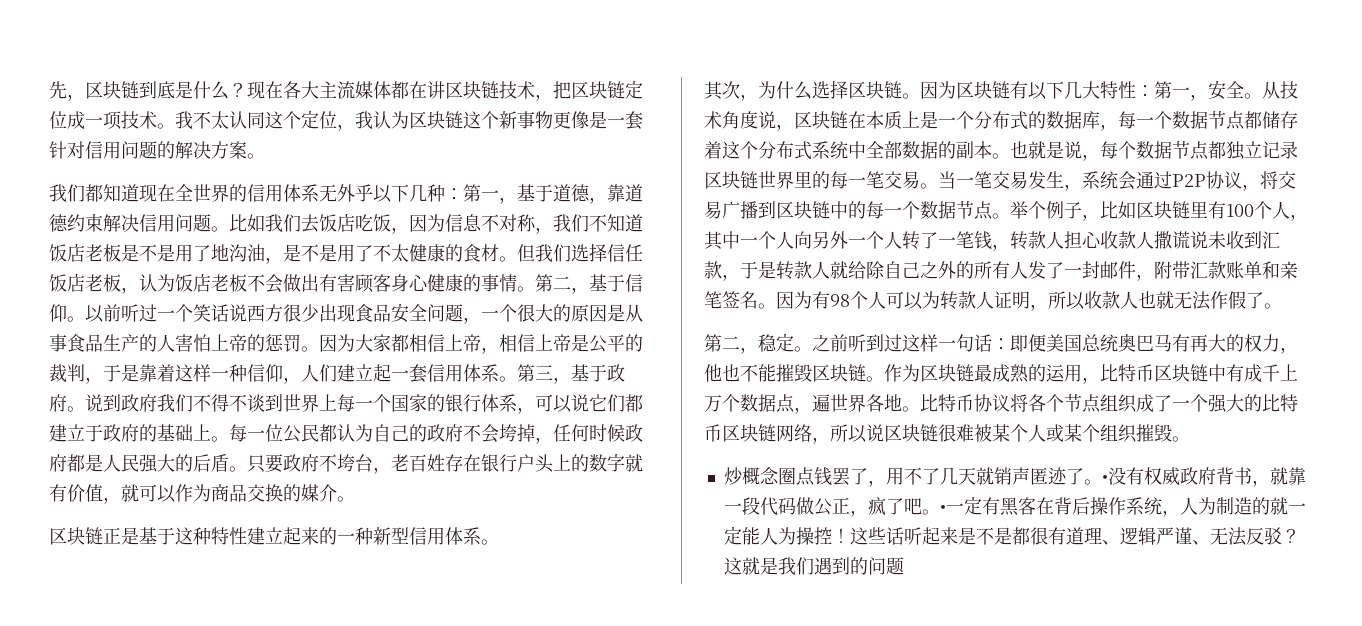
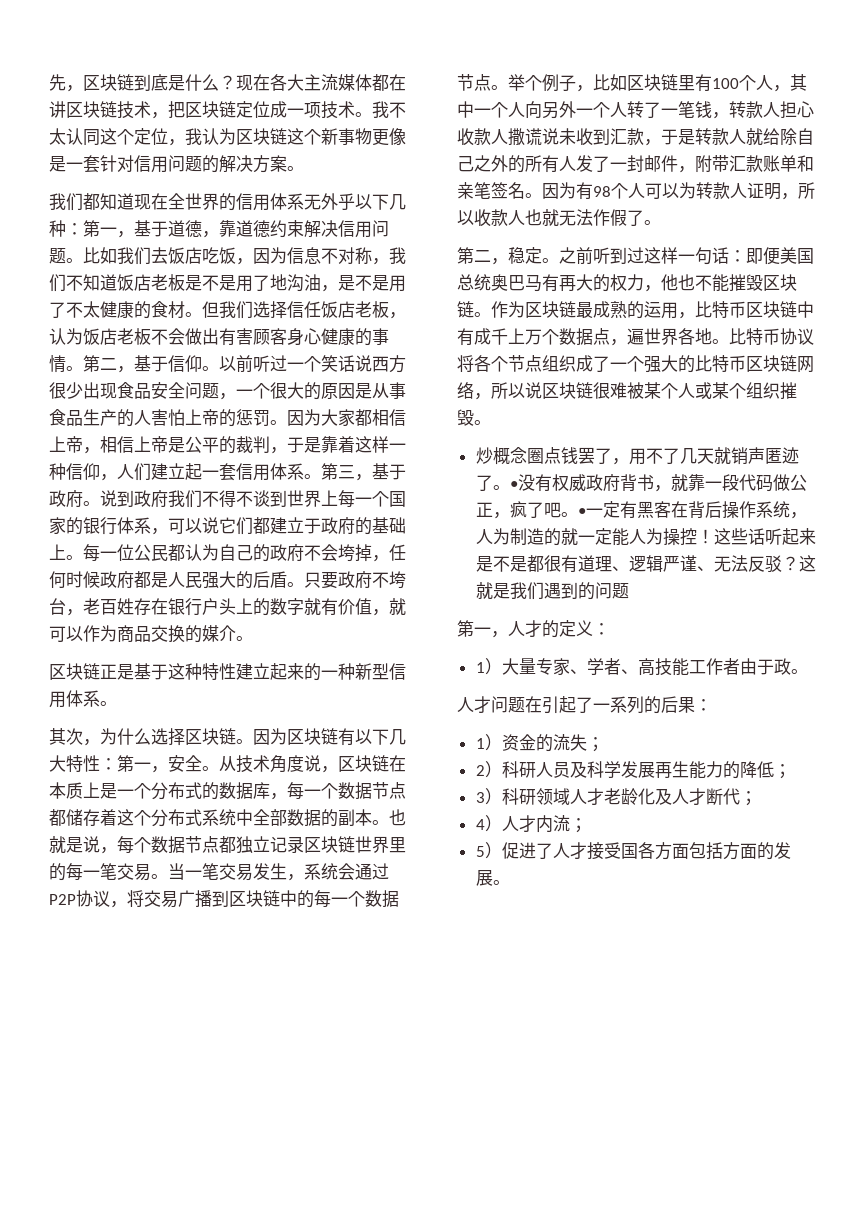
(904, 566) none -> [457,620,610,638] [475,658,808,676] [457,696,712,714] [475,734,604,752] [475,761,791,779] [475,788,757,806] [475,815,587,833] [475,842,791,860] [475,870,510,886] // 第一，人才的定义： // 1）大量专家、学者、高技能工作者由于政。 // 人才问题在引起了一系列的后果： // 1）资金的流失； // 2）科研人员及科学发展再生能力的降低； // 3）科研领域人才老龄化及人才断代； // 4）人才内流； // 5）促进了人才接受国各方面包括方面的发展。

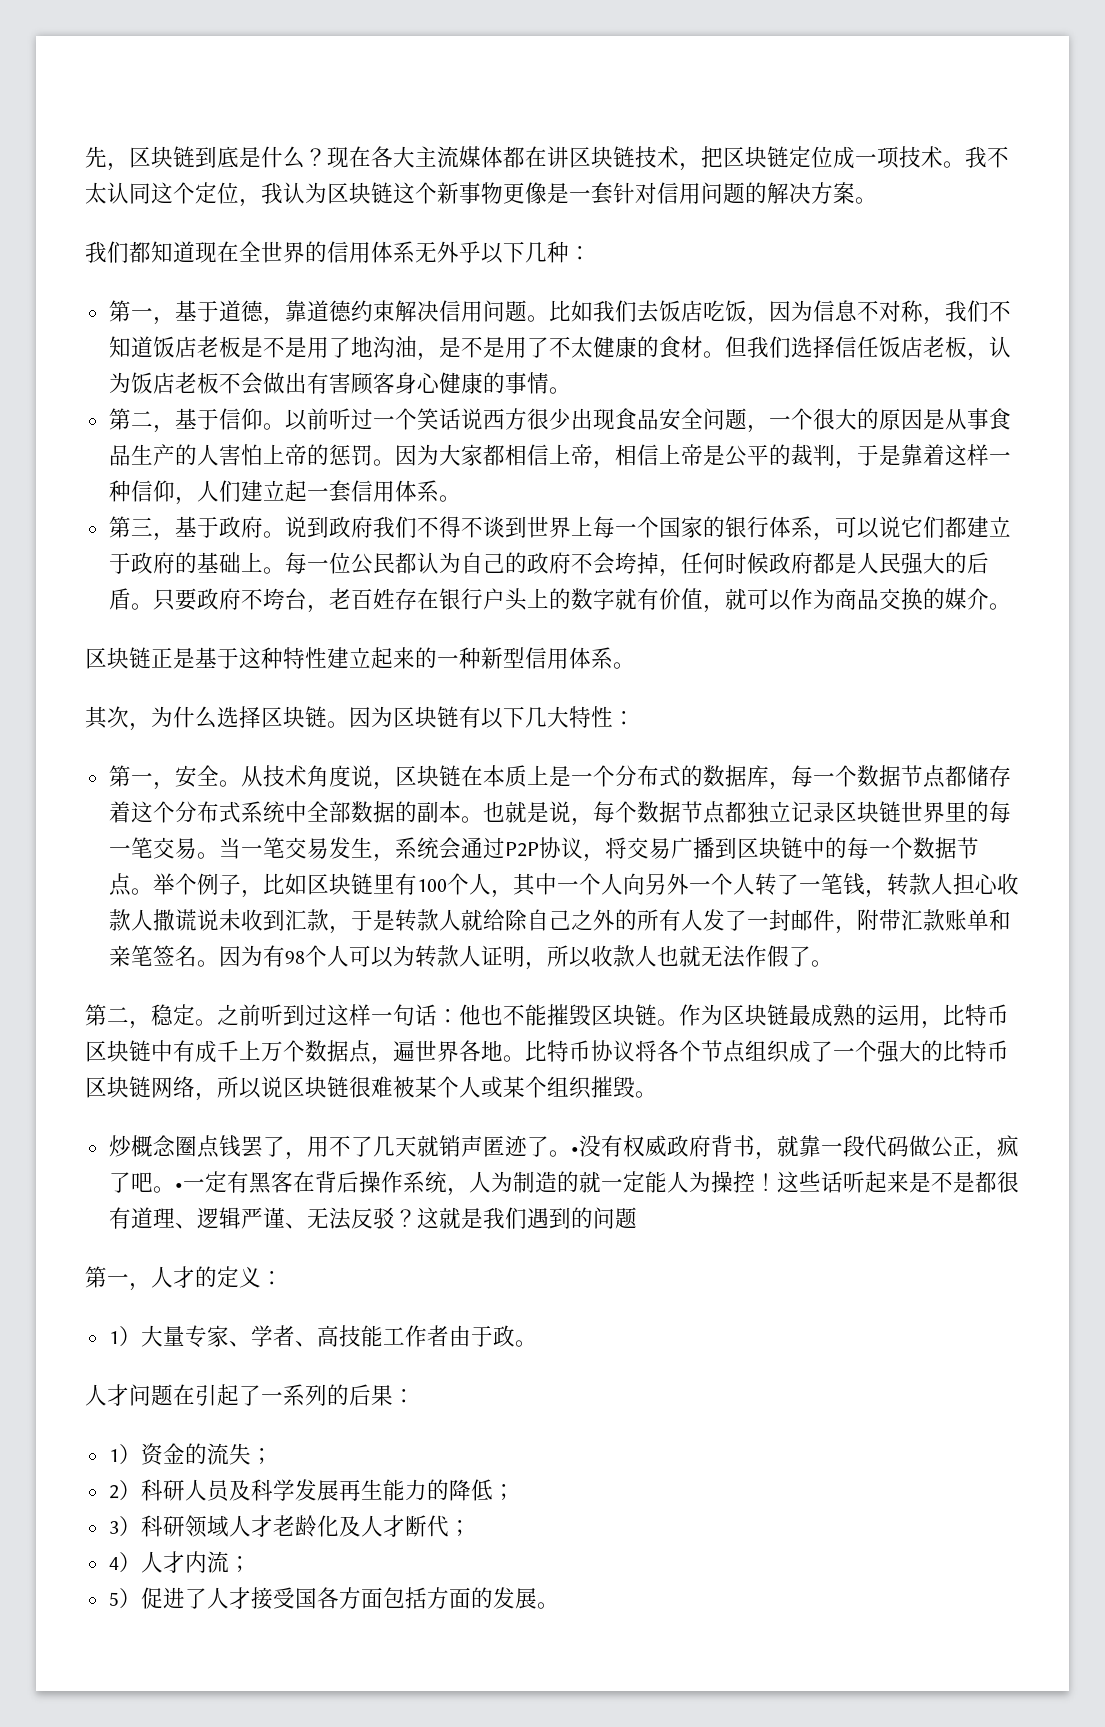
(83, 229) none -> (591, 253) //
(83, 368) none -> (571, 390) //
(321, 476) none -> (461, 498) //
(117, 764) none -> (635, 718) //
[746,247,814,265] [457,274,661,292] 即便美国总统奥巴马有再大的权力， -> (459, 1016) none

